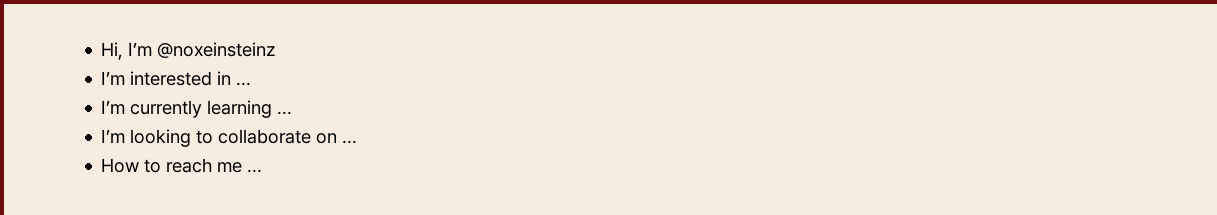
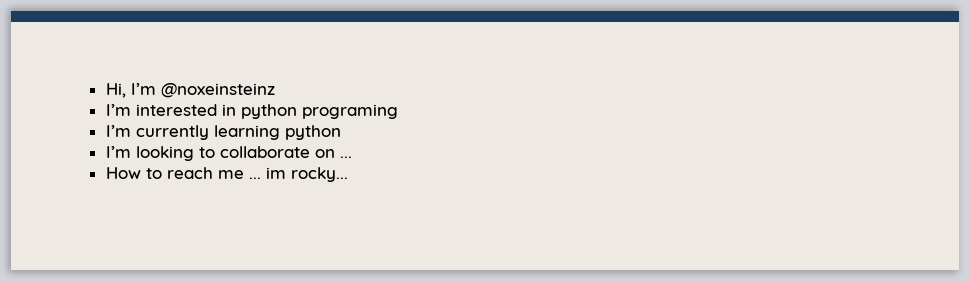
[236,82,252,86] ... -> [240,104,398,119] python programing
[277,111,293,115] ... -> [284,125,341,140] python
(263, 171) none -> [265,167,348,182] im rocky...

